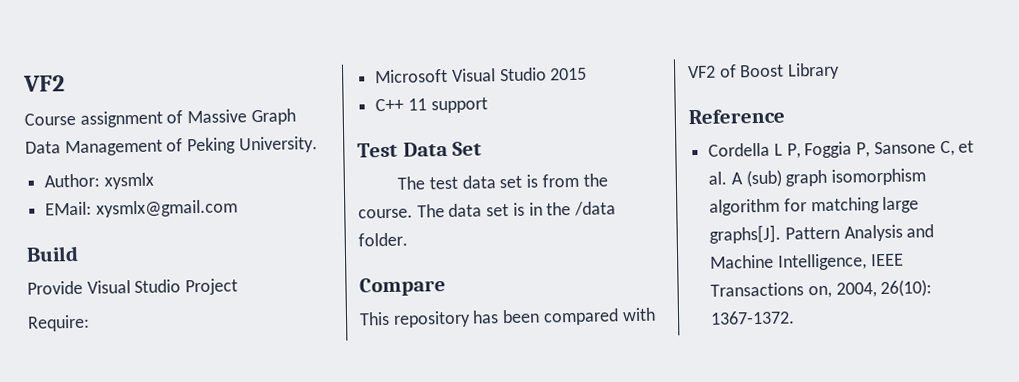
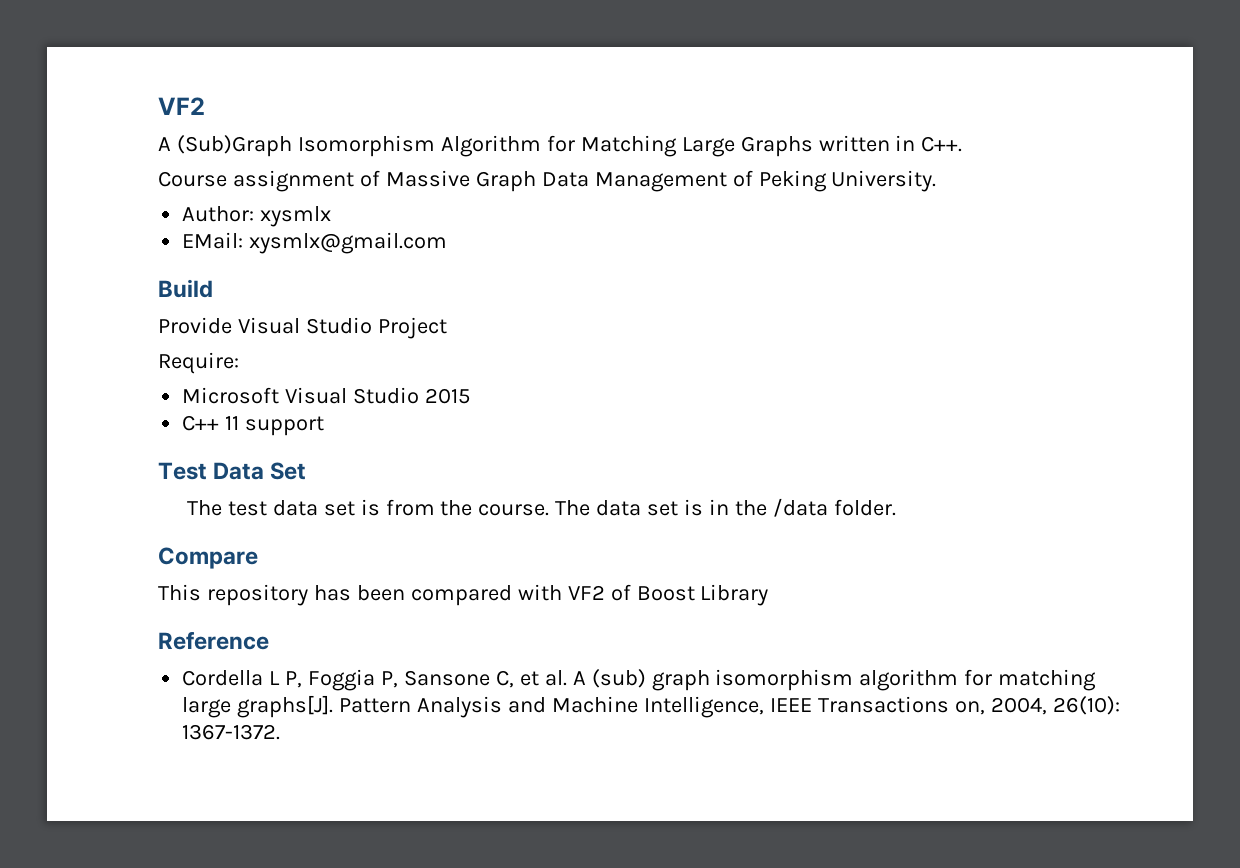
[23,75,65,92] VF2 -> [158,97,205,115] [158,135,963,157] VF2 // A (Sub)Graph Isomorphism Algorithm for Matching Large Graphs written in C++.

